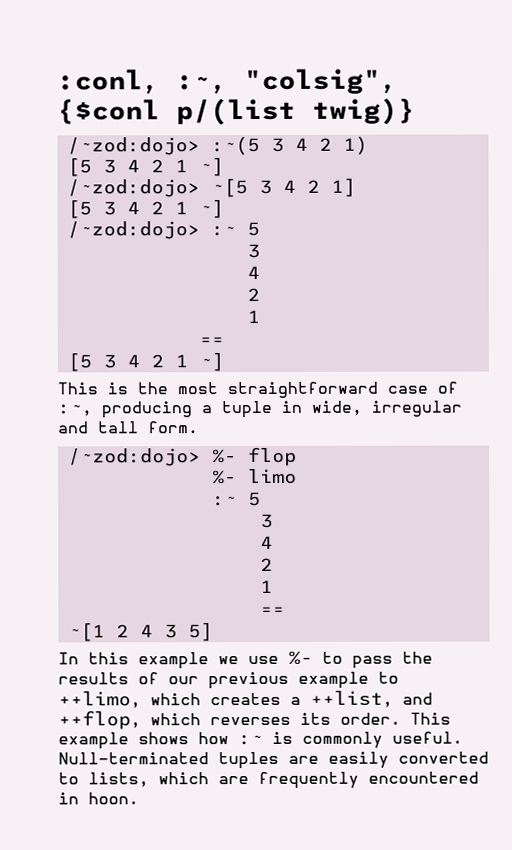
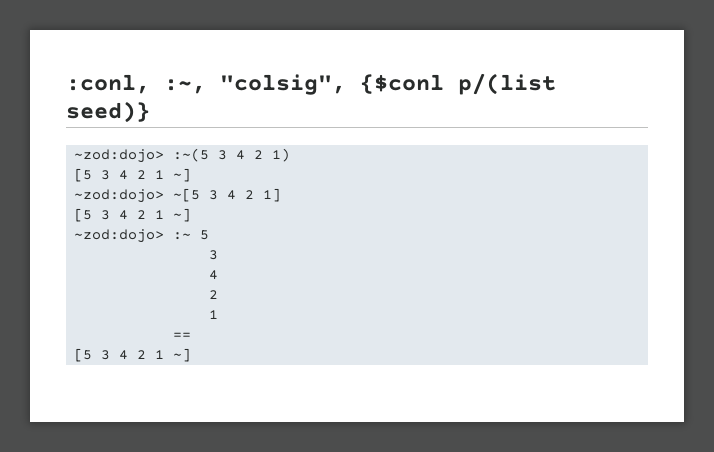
[312,97,415,125] [66,137,200,156] twig)} // /~zod:dojo> -> [66,101,150,123] [74,149,165,163] seed)} // ~zod:dojo>
[66,179,200,198] /~zod:dojo> -> [74,189,165,203] ~zod:dojo>
[66,221,200,240] /~zod:dojo> -> [74,229,165,243] ~zod:dojo>
[57,381,458,399] [57,400,462,419] [57,421,199,434] [67,446,297,467] [211,468,297,485] [211,491,261,507] [259,513,273,528] [259,535,273,549] [259,557,273,571] [259,579,273,593] [259,606,285,615] [67,622,213,642] [58,650,433,670] [58,671,399,690] [58,690,433,709] [58,710,451,730] [58,731,463,750] [58,751,489,770] [58,771,479,789] [58,792,139,805] // This is the most straightforward case of :~, producing a tuple in wide, irregular and tall form. // /~zod:dojo> %- flop // %- limo // :~ 5 // 3 // 4 // 2 // 1 // == // ~[1 2 4 3 5] // In this example we use %- to pass the results of our previous example to ++limo, which creates a ++list, and ++flop, which reverses its order. This example shows how :~ is commonly useful. Null-terminated tuples are easily converted to lists, which are frequently encountered in hoon. -> (192, 355) none

